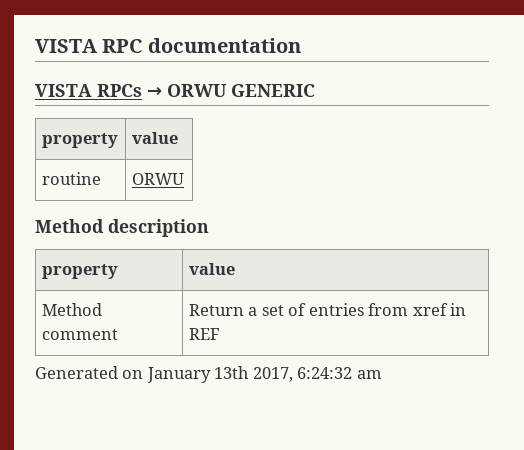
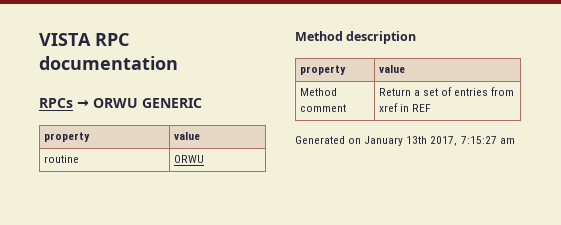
[35,84,92,97] VISTA -> (178, 63) none
[297,367,353,379] 6:24:32 -> [460,136,497,144] 7:15:27

